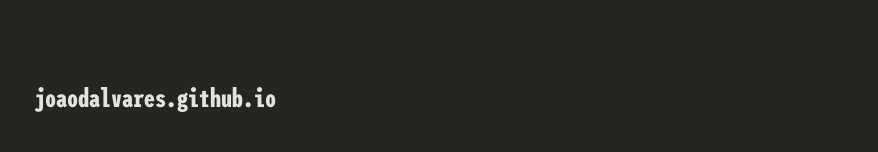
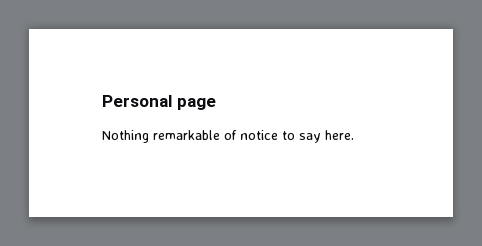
[34,87,276,112] joaodalvares.github.io -> [102,95,216,110] [102,130,354,143] Personal page // Nothing remarkable of notice to say here.

